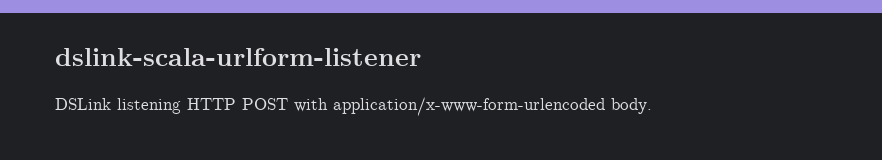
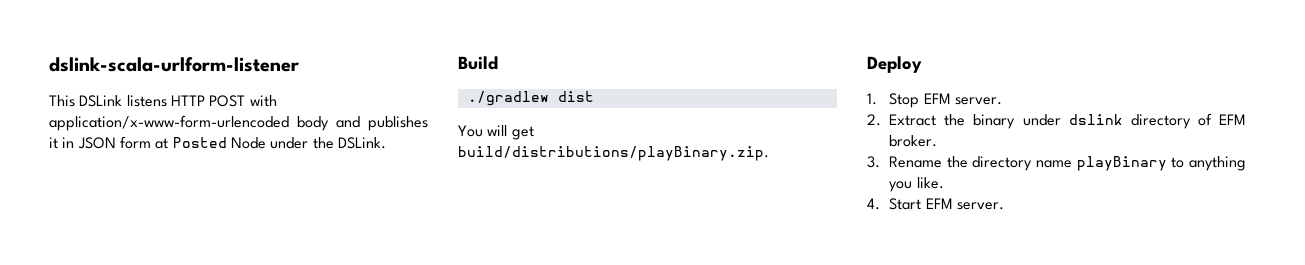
[55,98,181,114] DSLink listening -> [49,95,167,107] This DSLink listens
[611,98,652,114] body. -> [297,116,428,131] [49,136,386,149] [458,56,498,70] [467,91,594,106] [458,125,534,140] [458,146,769,161] [867,56,922,73] [867,93,1002,108] [867,113,1246,129] [889,135,938,147] [867,156,1246,171] [889,177,944,192] [867,198,1004,210] body and publishes it in JSON form at Posted Node under the DSLink. // Build // ./gradlew dist // You will get build/distributions/playBinary.zip. // Deploy // 1. Stop EFM server. // 2. Extract the binary under dslink directory of EFM broker. // 3. Rename the directory name playBinary to anything you like. // 4. Start EFM server.

